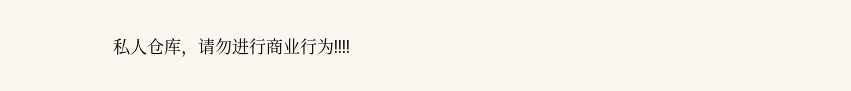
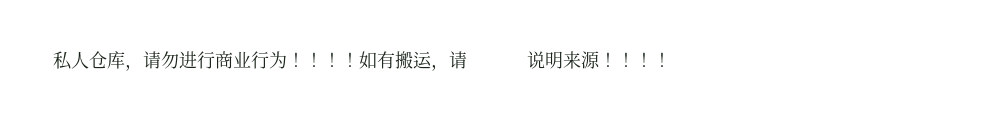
[334,40,351,53] !!!! -> [287,51,671,71] ！！！！如有搬运，请说明来源！！！！

